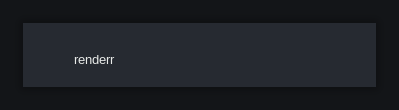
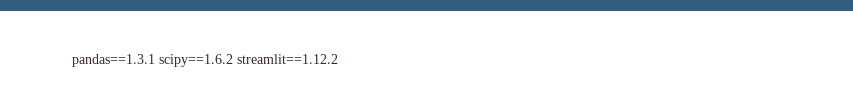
[74,55,115,64] renderr -> [72,54,338,67] pandas==1.3.1 scipy==1.6.2 streamlit==1.12.2

